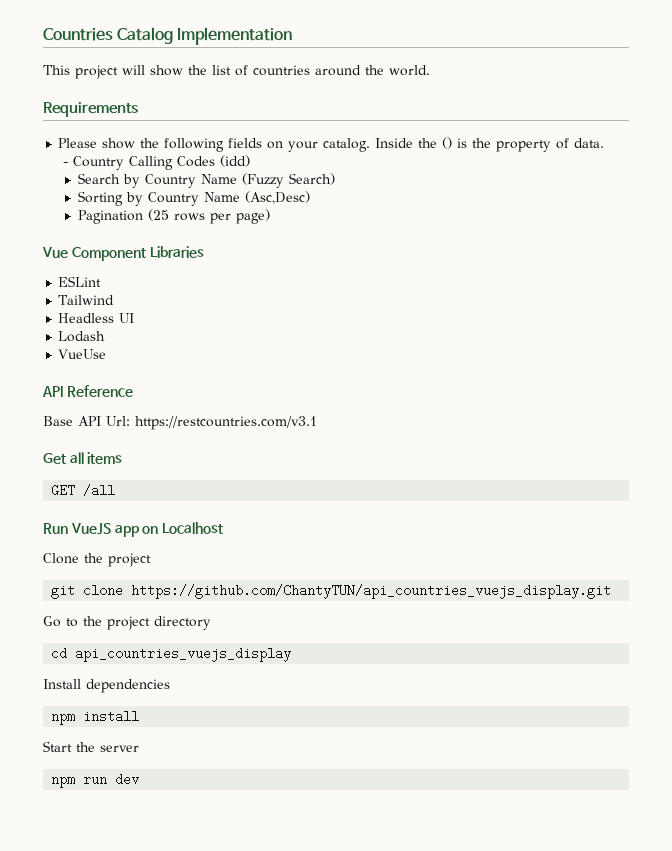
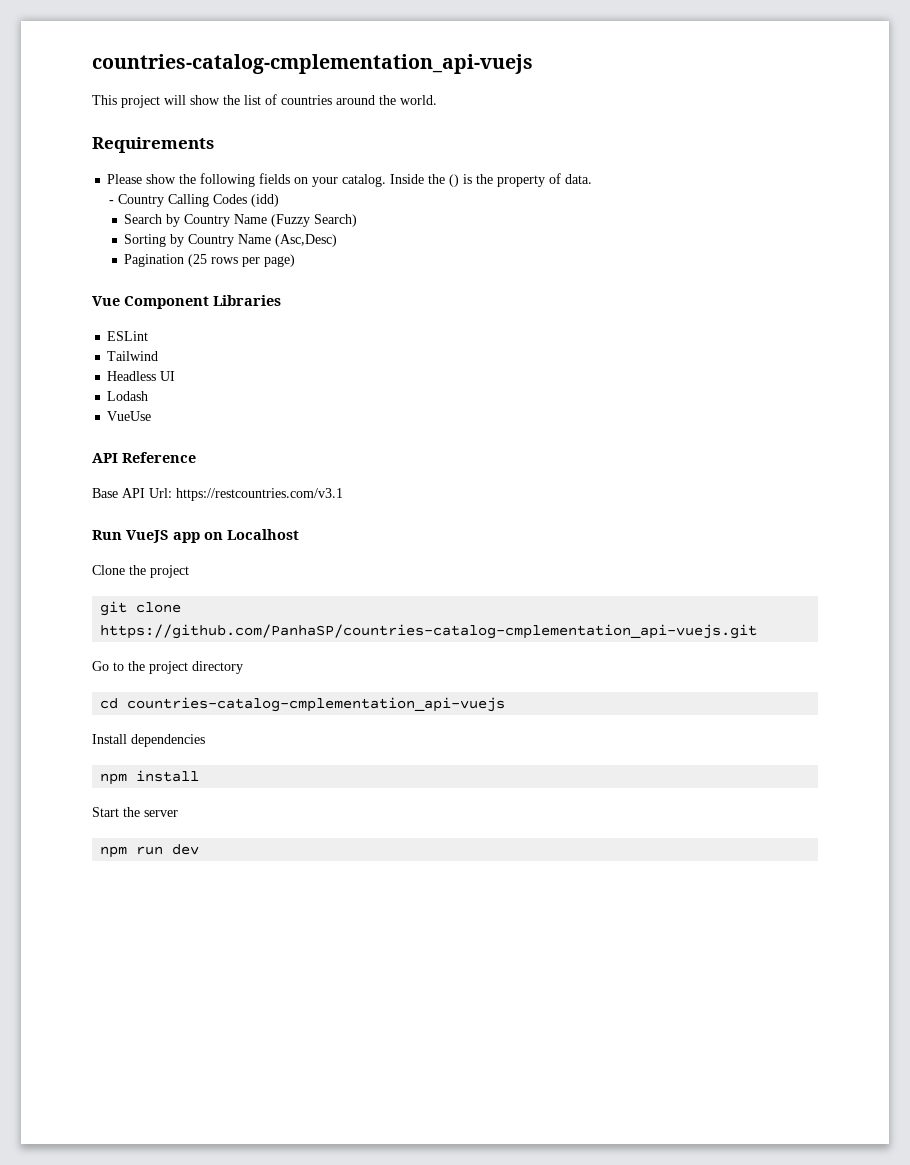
[43,27,293,45] Countries Catalog Implementation -> [92,54,533,74] countries-catalog-cmplementation_api-vuejs
[43,452,123,464] [51,484,116,497] // Get all items // GET /all -> (343, 494) none
[131,584,612,599] https://github.com/ChantyTUN/api_countries_vuejs_display.git -> [100,624,758,639] https://github.com/PanhaSP/countries-catalog-cmplementation_api-vuejs.git
[75,647,292,662] api_countries_vuejs_display -> [127,697,506,712] countries-catalog-cmplementation_api-vuejs

